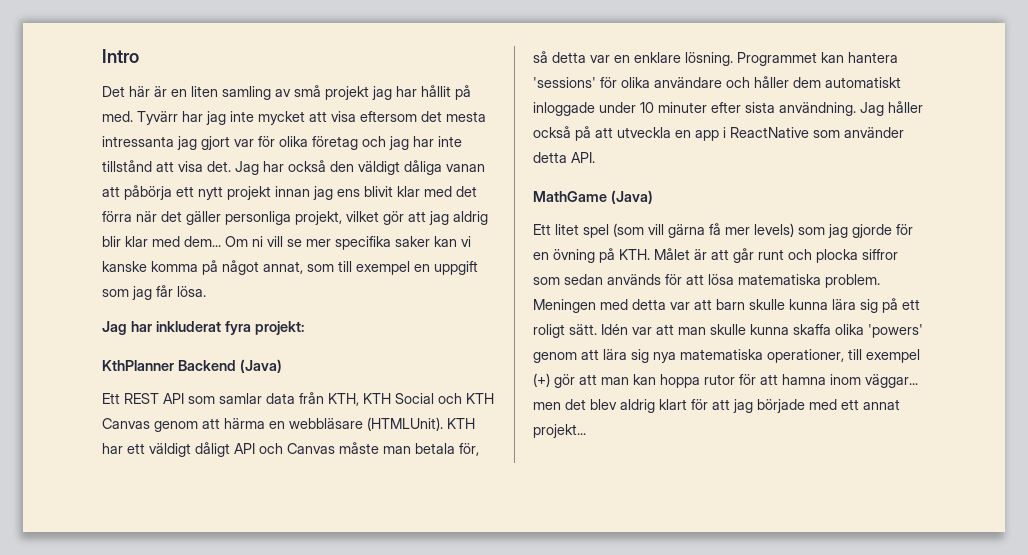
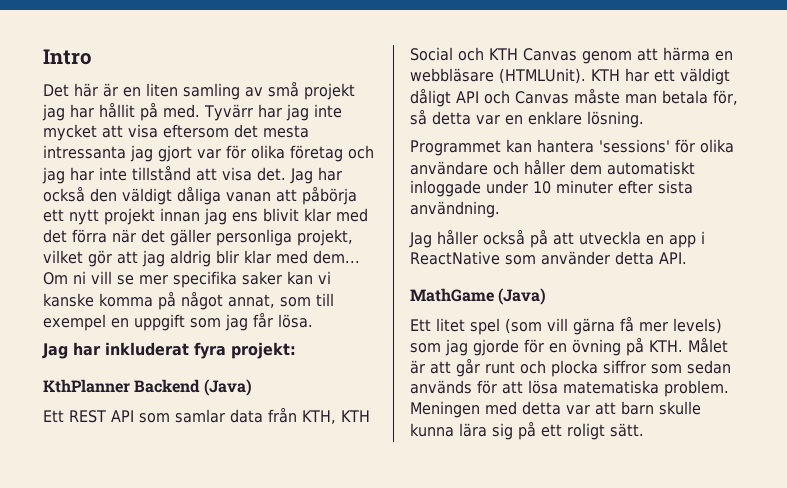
(733, 59) none -> (644, 119) //
(856, 109) none -> (500, 209) //
[601,324,923,338] [533,349,920,363] [533,373,918,388] [533,399,900,413] [533,424,586,438] Idén var att man skulle kunna skaffa olika 'powers' genom att lära sig nya matematiska operationer, till exempel (+) gör att man kan hoppa rutor för att hamna inom väggar... men det blev aldrig klart för att jag började med ett annat projekt... -> (644, 430) none

